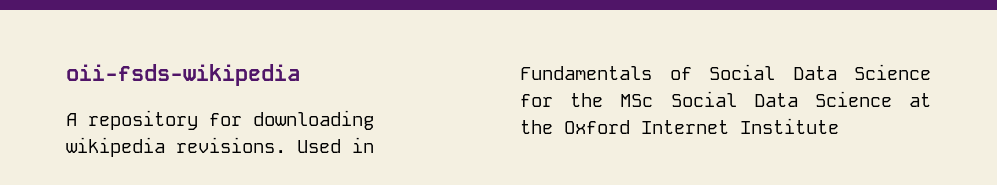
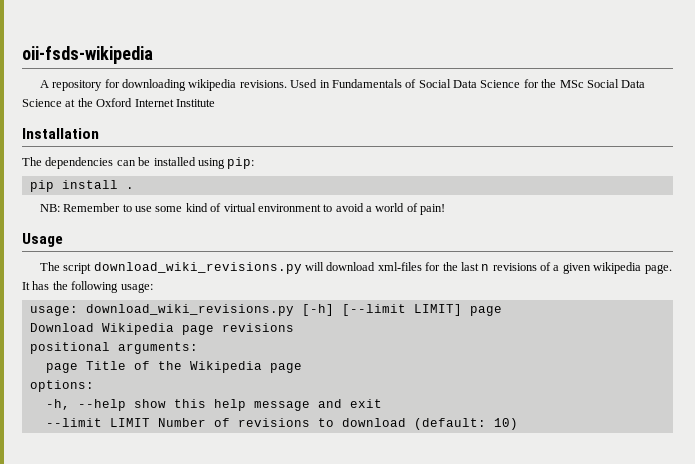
(839, 126) none -> [22,128,99,139] [22,157,255,169] [29,180,134,192] [39,203,446,215] [22,233,63,247] [39,262,672,274] [22,281,153,293] [29,304,502,316] [29,323,294,335] [29,342,198,354] [45,361,302,373] [29,380,94,392] [45,399,382,411] [45,418,518,430] // Installation // The dependencies can be installed using pip: // pip install . // NB: Remember to use some kind of virtual environment to avoid a world of pain! // Usage // The script download_wiki_revisions.py will download xml-files for the last n revisions of a given wikipedia page. It has the following usage: // usage: download_wiki_revisions.py [-h] [--limit LIMIT] page // Download Wikipedia page revisions // positional arguments: // page Title of the Wikipedia page // options: // -h, --help show this help message and exit // --limit LIMIT Number of revisions to download (default: 10)

